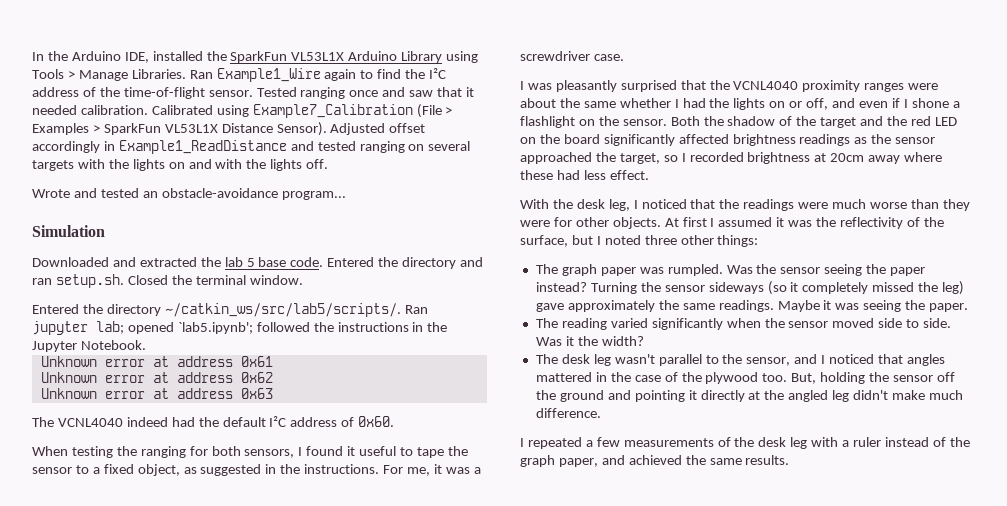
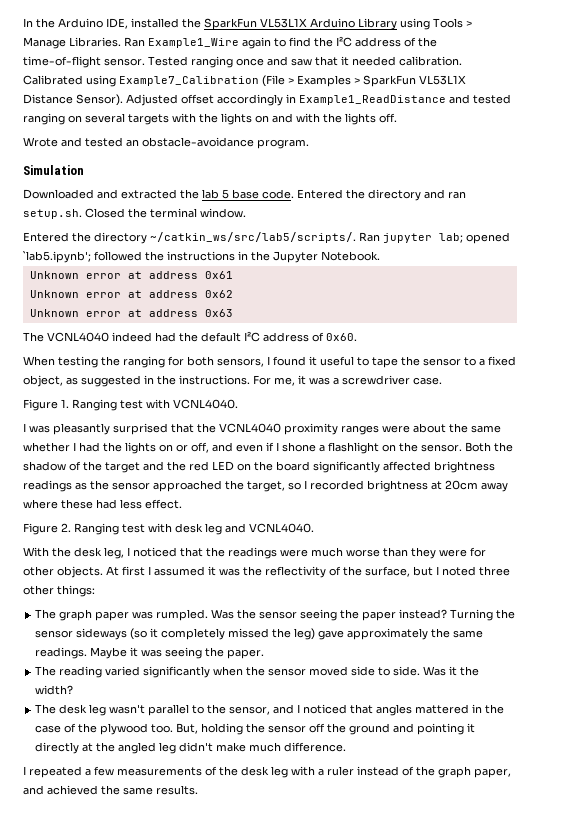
[281,191,346,200] program... -> [257,139,309,149] program.
(624, 57) none -> [23,399,238,411] // Figure 1. Ranging test with VCNL4040.
(649, 175) none -> [23,523,314,535] // Figure 2. Ranging test with desk leg and VCNL4040.

